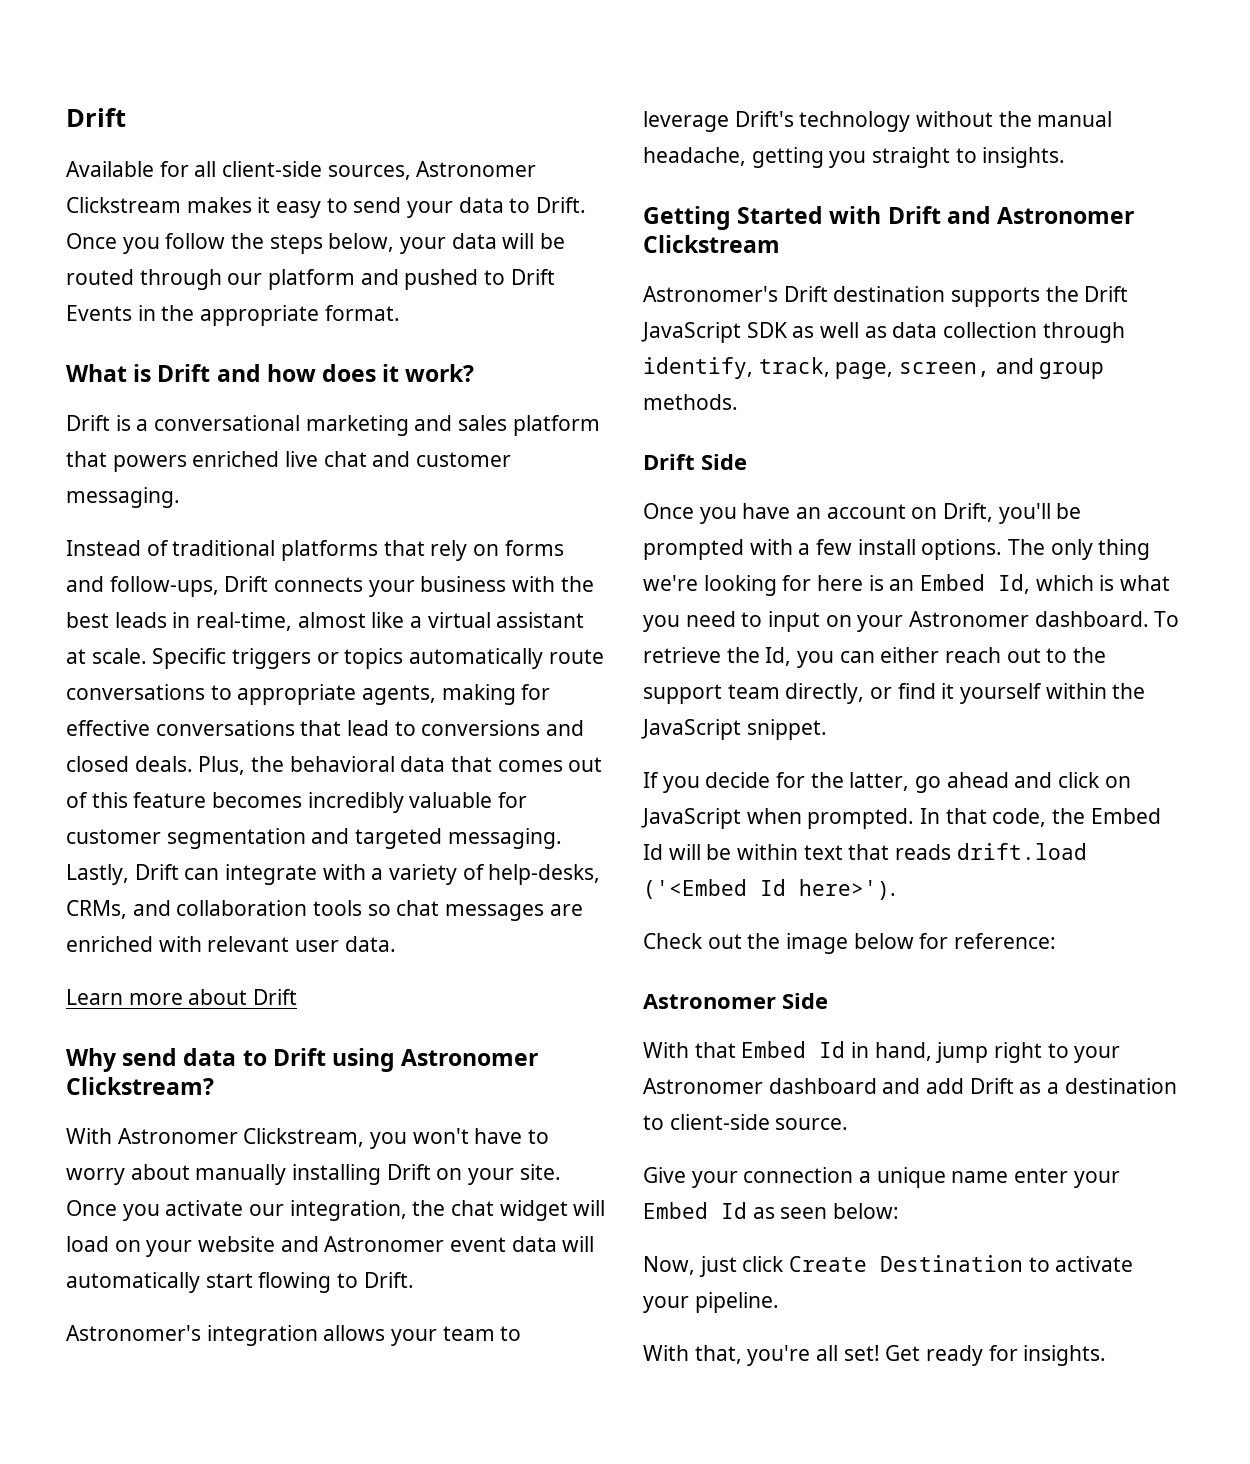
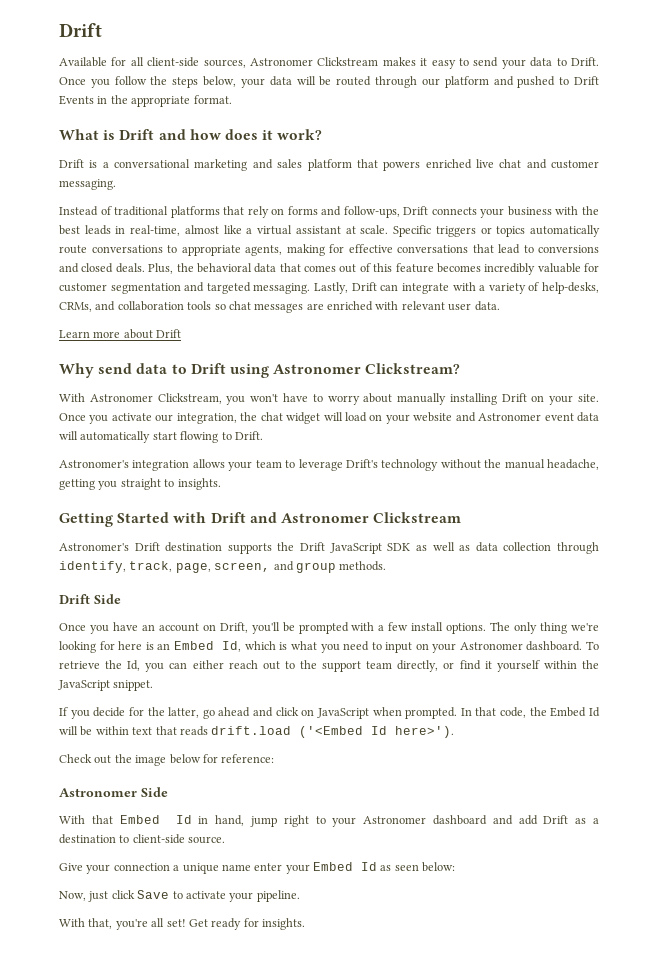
[789,1255,1024,1272] Create Destination -> [137,890,170,899] Save

